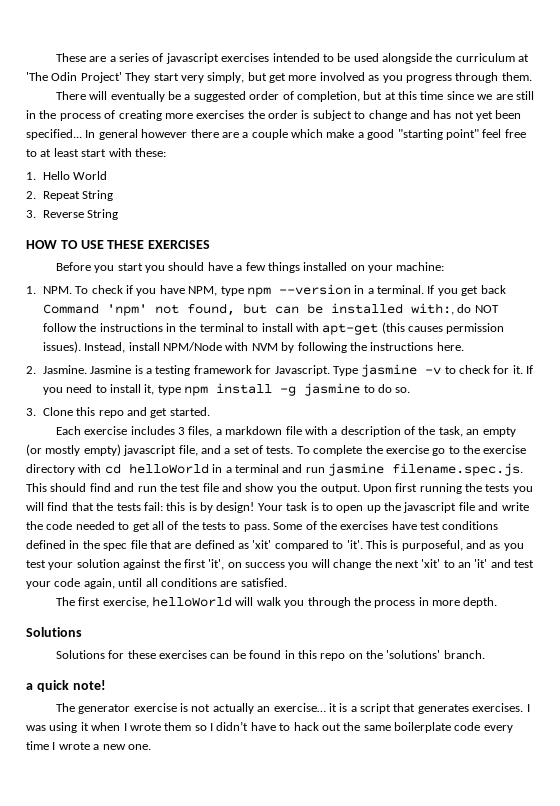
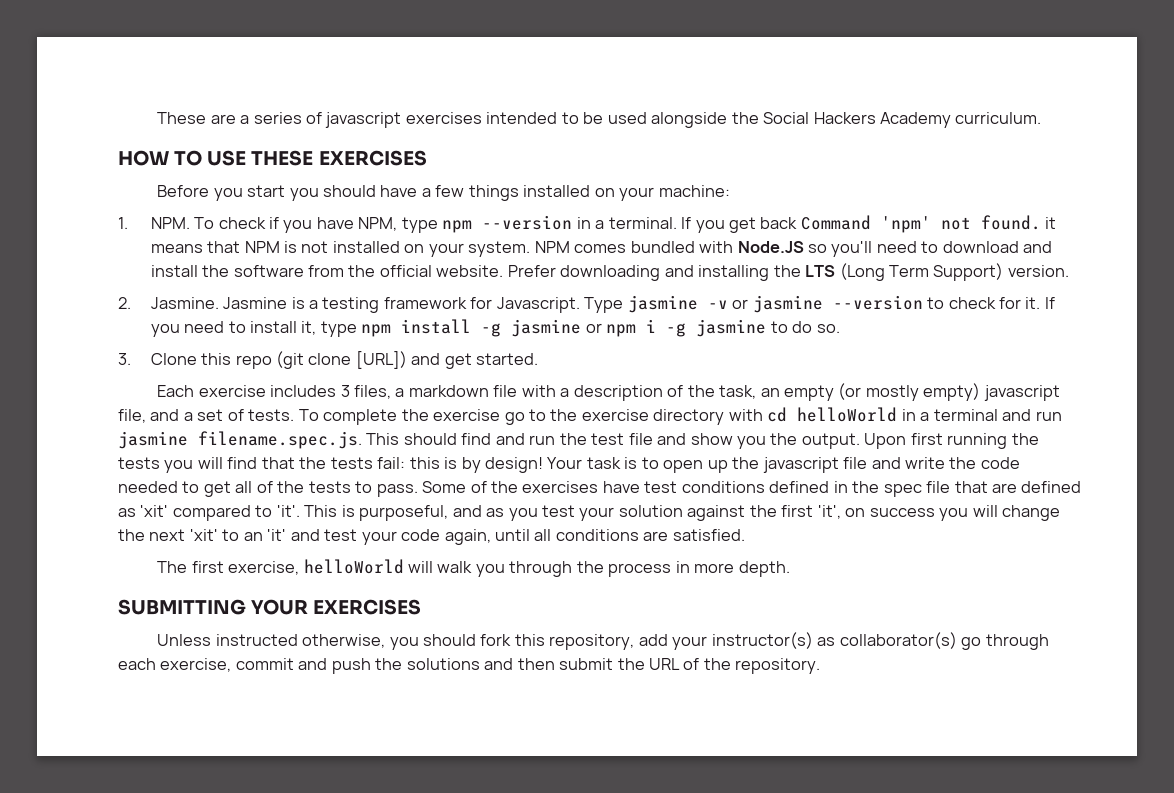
[455,53,530,62] [26,72,532,83] [55,91,534,102] [26,110,522,121] [26,129,526,140] [26,148,166,157] [26,171,108,180] [26,190,114,201] [26,209,119,220] curriculum at 'The Odin Project' They start very simply, but get more involved as you progress through them. // There will eventually be a suggested order of completion, but at this time since we are still in the process of creating more exercises the order is subject to change and has not yet been specified... In general however there are a couple which make a good "starting point" feel free to at least start with these: // 1. Hello World // 2. Repeat String // 3. Reverse String -> [763,112,1042,128] Social Hackers Academy curriculum.
[186,303,499,316] [42,322,505,335] [42,341,464,353] found, but can be installed with:, do NOT follow the instructions in the terminal to install with apt-get (this causes permission issues). Instead, install NPM/Node with NVM by following the instructions here. -> [980,215,1057,230] [150,241,1053,257] [150,263,1069,281] found. it means that NPM is not installed on your system. NPM comes bundled with Node.JS so you'll need to download and install the software from the official website. Prefer downloading and installing the LTS (Long Term Support) version.
(442, 371) none -> [732,295,923,313] or jasmine --version
(361, 389) none -> [585,319,767,337] or npm i -g jasmine
(124, 414) none -> [275,351,407,369] (git clone [URL])
[26,627,82,637] [55,650,485,661] [26,680,106,692] [55,703,530,714] [26,721,513,733] [26,741,151,750] Solutions // Solutions for these exercises can be found in this repo on the 'solutions' branch. // a quick note! // The generator exercise is not actually an exercise… it is a script that generates exercises. I was using it when I wrote them so I didn’t have to hack out the same boilerplate code every time I wrote a new one. -> [118,599,422,615] [157,632,1049,650] [118,658,821,674] SUBMITTING YOUR EXERCISES // Unless instructed otherwise, you should fork this repository, add your instructor(s) as collaborator(s) go through each exercise, commit and push the solutions and then submit the URL of the repository.

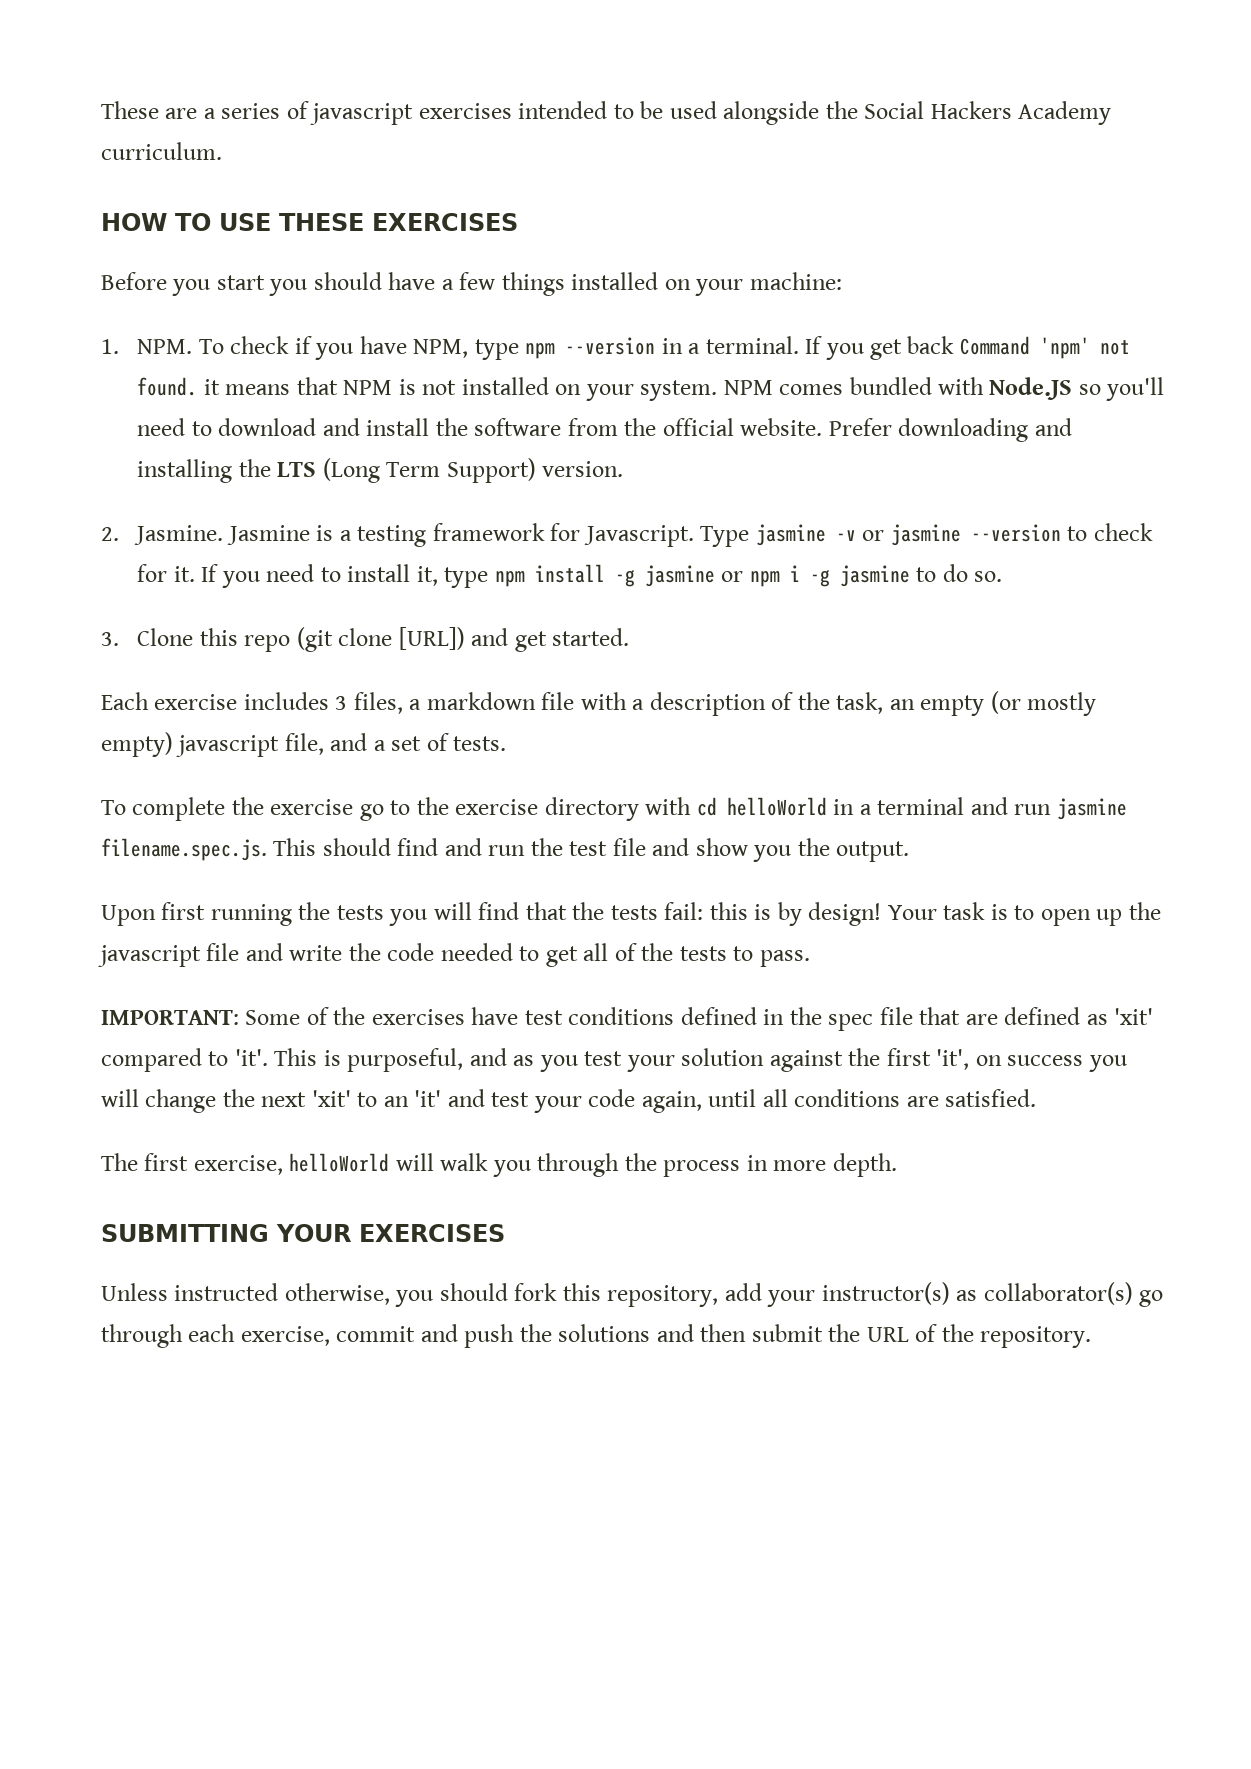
(295, 415) none -> (507, 743) //
(860, 441) none -> (910, 851) //
(418, 490) none -> [101,1010,239,1025] // IMPORTANT:

